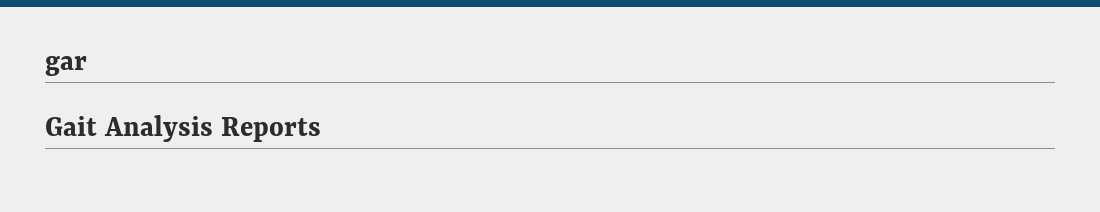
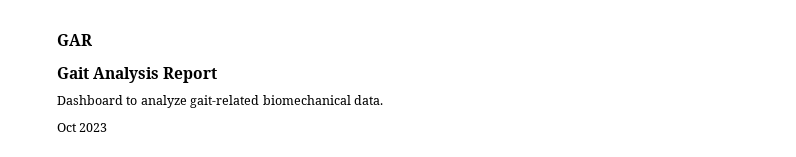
[45,56,87,76] gar -> [57,34,93,46] GAR
[221,117,322,142] Reports -> [163,67,218,83] [57,95,383,108] [57,123,108,132] Report // Dashboard to analyze gait-related biomechanical data. // Oct 2023

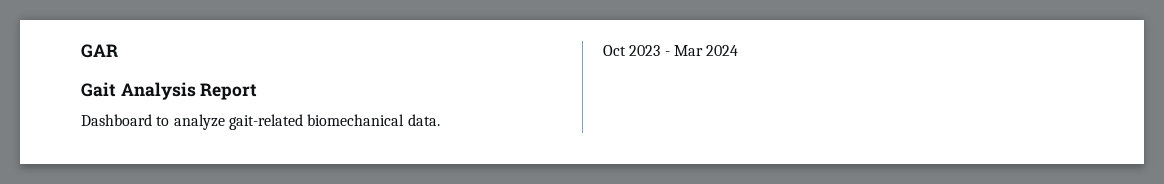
(108, 127) none -> [664,45,739,56] - Mar 2024

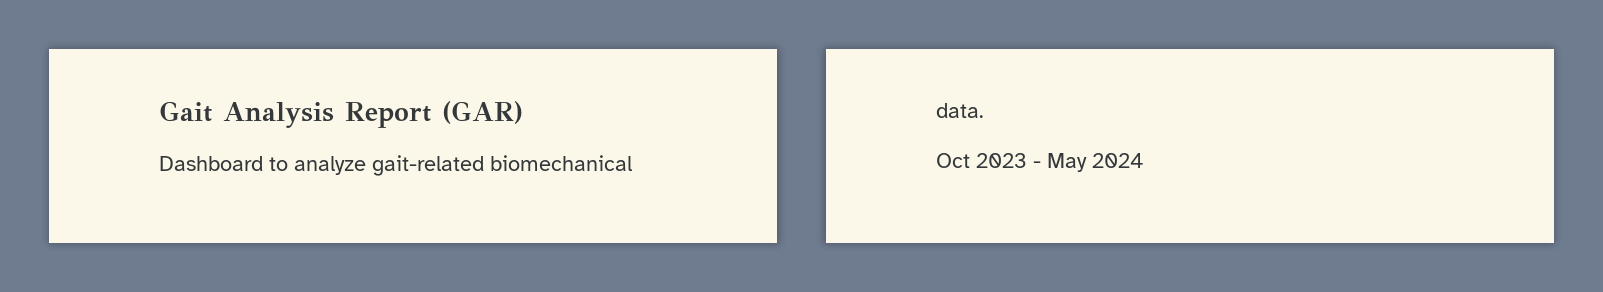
[81,44,118,58] GAR // -> (159, 111) none
(258, 91) none -> [442,101,523,124] (GAR)
[673,45,703,56] Mar -> [1047,153,1087,172] May

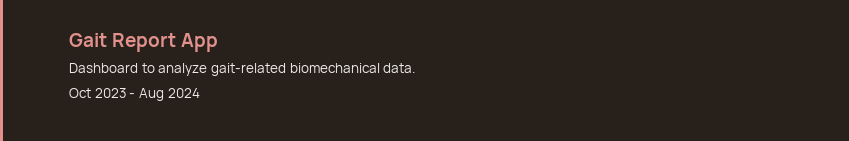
[223,101,523,128] Analysis Report (GAR) -> [112,33,219,52] Report App
[1047,153,1087,172] May -> [138,88,164,101] Aug

